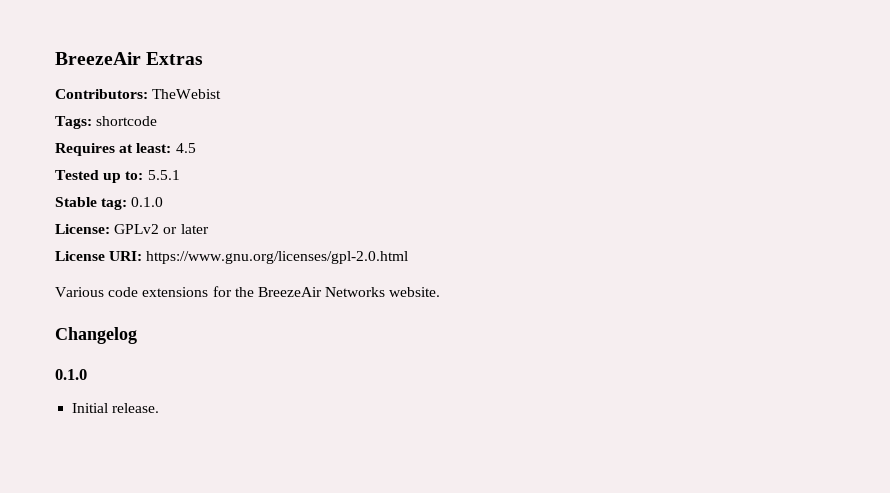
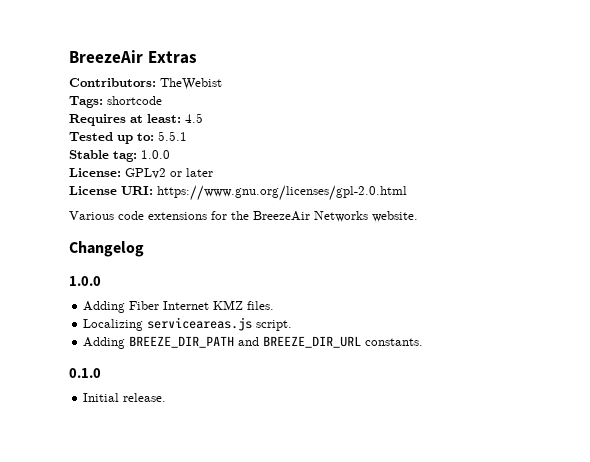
[131,197,164,207] 0.1.0 -> [141,150,170,159] 1.0.0
(137, 335) none -> [69,276,101,286] [83,300,275,313] [83,317,293,331] [83,336,424,349] // 1.0.0 // Adding Fiber Internet KMZ files. // Localizing serviceareas.js script. // Adding BREEZE_DIR_PATH and BREEZE_DIR_URL constants.

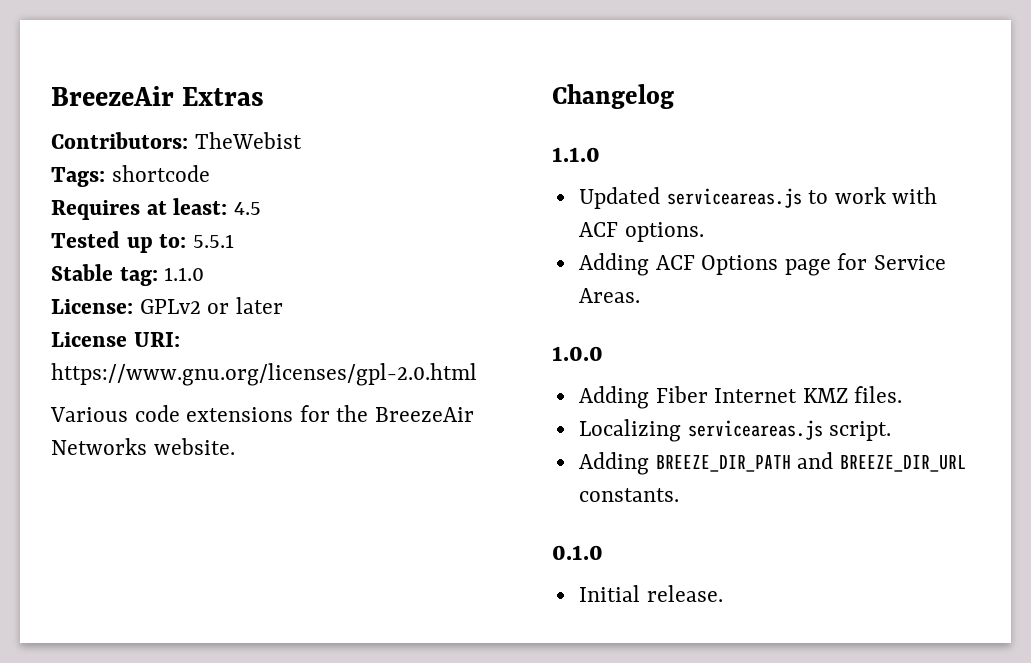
[141,150,170,159] 1.0.0 -> [164,267,205,281] 1.1.0
(144, 249) none -> [552,147,600,162] [578,187,938,209] [578,222,704,242] [578,253,947,276] [578,288,640,303] // 1.1.0 // Updated serviceareas.js to work with ACF options. // Adding ACF Options page for Service Areas.

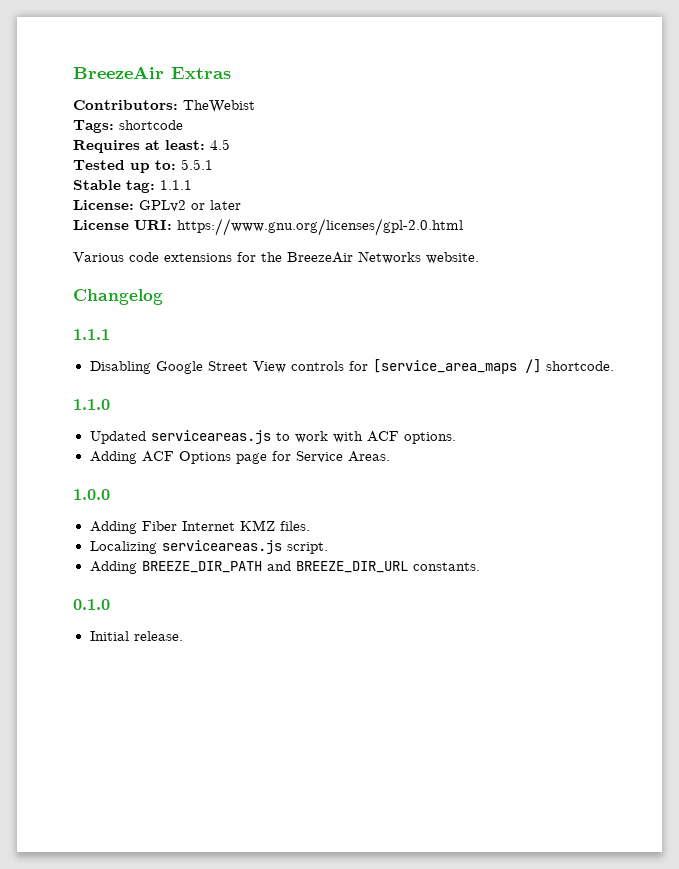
[164,267,205,281] 1.1.0 -> [160,180,192,190] 1.1.1
(674, 96) none -> [73,329,110,340] [89,359,614,374] // 1.1.1 // Disabling Google Street View controls for [service_area_maps /] shortcode.

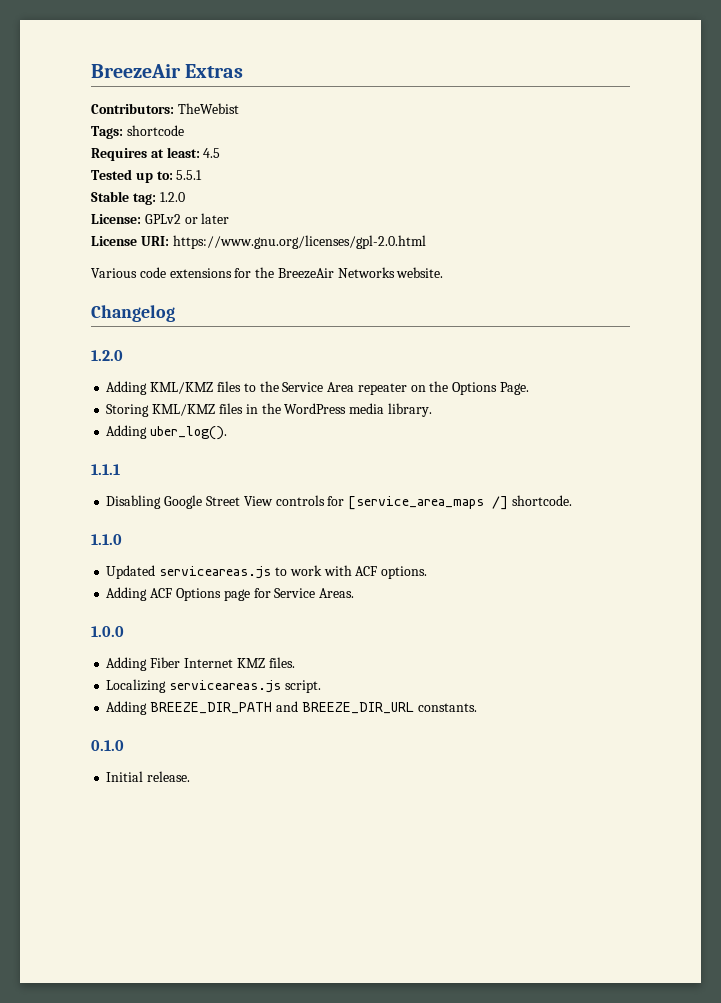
[160,180,192,190] 1.1.1 -> [159,192,185,202] 1.2.0
(163, 297) none -> [91,350,123,361] [106,381,529,395] [106,403,432,417] [106,425,228,440] // 1.2.0 // Adding KML/KMZ files to the Service Area repeater on the Options Page. // Storing KML/KMZ files in the WordPress media library. // Adding uber_log().

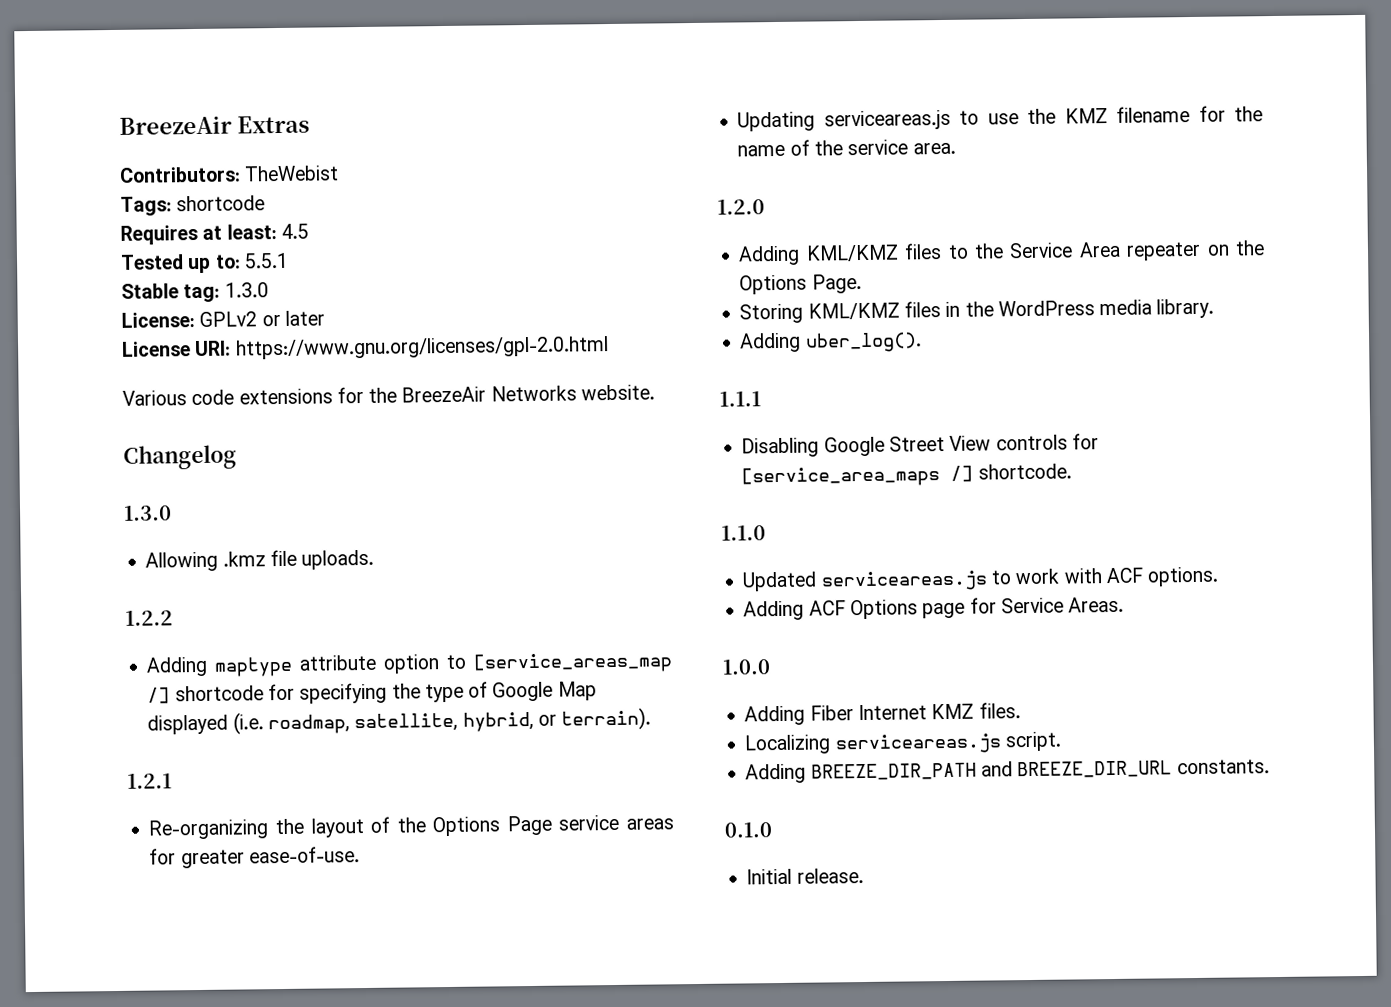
[159,192,185,202] 1.2.0 -> [224,282,269,298] 1.3.0
(175, 313) none -> [123,505,172,521] [145,549,375,572] [125,610,173,626] [146,652,673,677] [147,681,597,704] [147,707,652,735] [127,773,172,789] [148,814,675,840] [149,846,360,869] [737,105,1263,132] [737,139,956,157] // 1.3.0 // Allowing .kmz file uploads. // 1.2.2 // Adding maptype attribute option to [service_areas_map /] shortcode for specifying the type of Google Map displayed (i.e. roadmap, satellite, hybrid, or terrain). // 1.2.1 // Re-organizing the layout of the Options Page service areas for greater ease-of-use. // Updating serviceareas.js to use the KMZ filename for the name of the service area.

